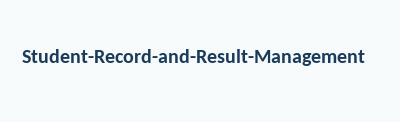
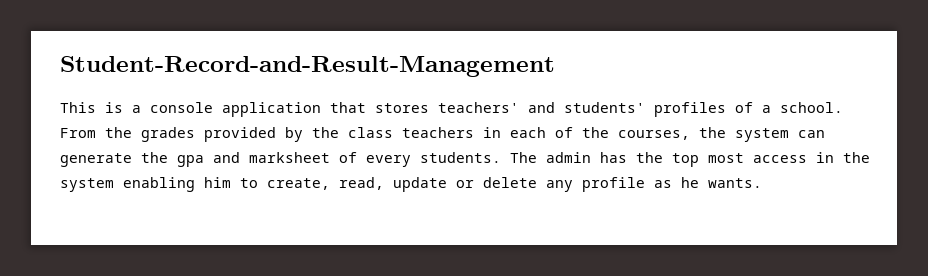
(365, 57) none -> [60,102,843,117] [60,127,825,142] [60,152,870,167] [60,177,762,192] // This is a console application that stores teachers' and students' profiles of a school. From the grades provided by the class teachers in each of the courses, the system can generate the gpa and marksheet of every students. The admin has the top most access in the system enabling him to create, read, update or delete any profile as he wants.

